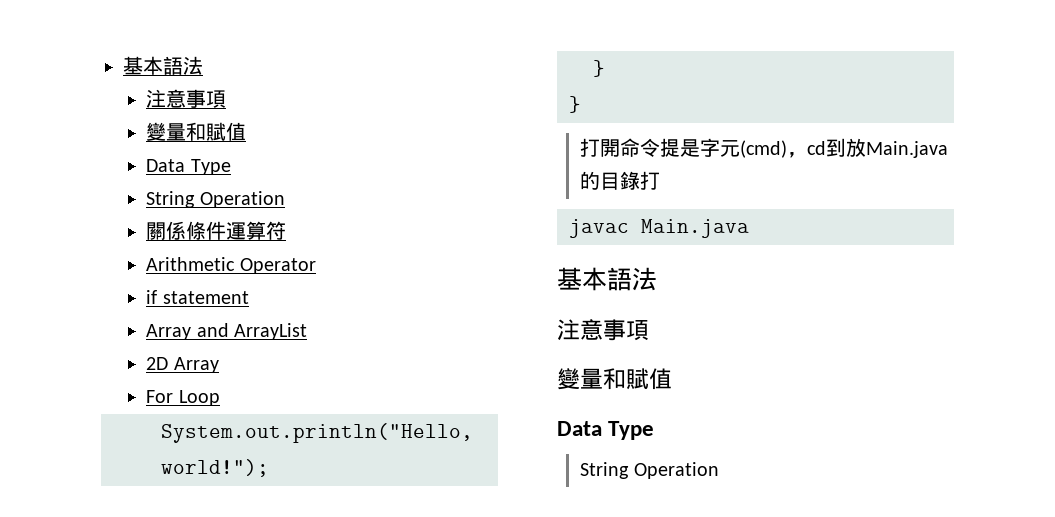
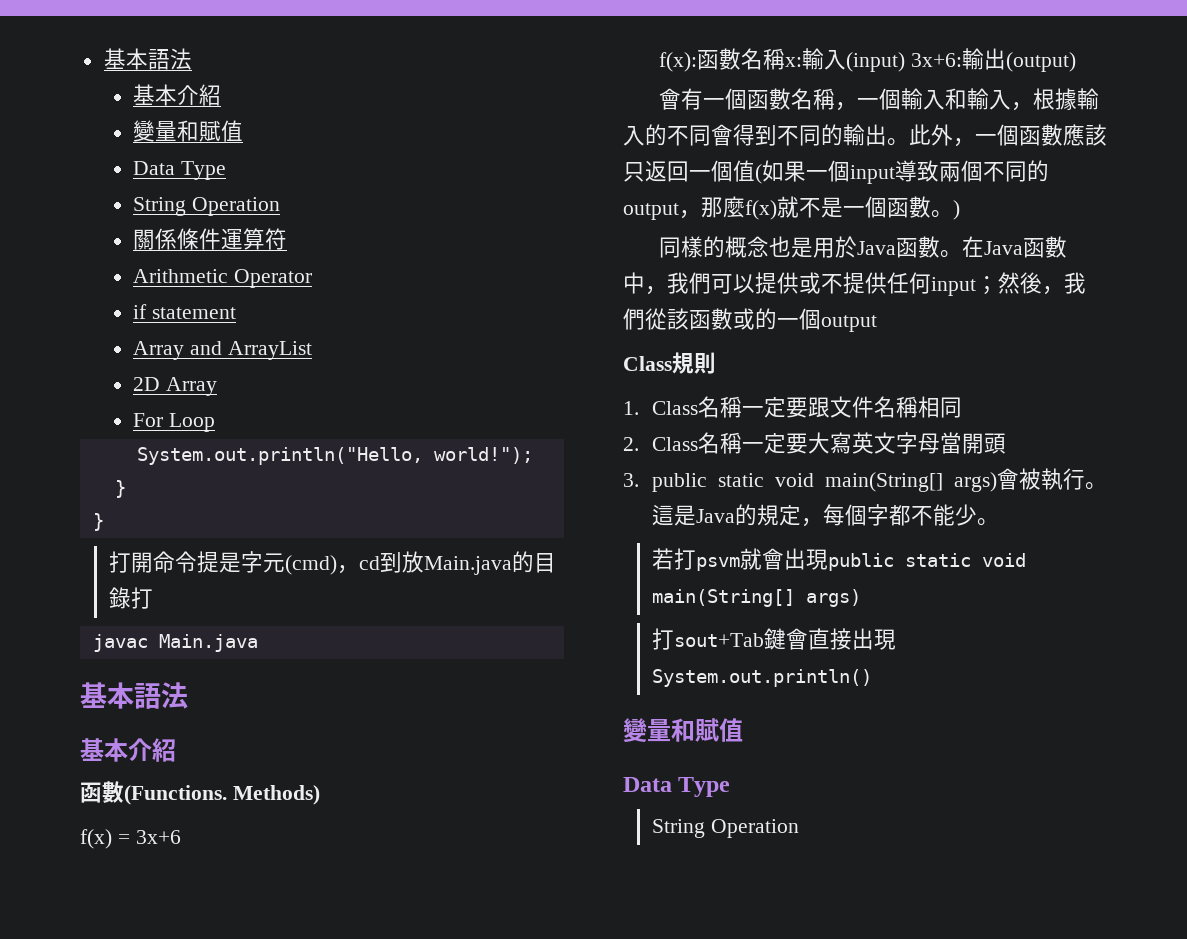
[123,56,203,75] [146,89,227,108] 基本語法 // 注意事項 -> [103,48,192,70] [132,84,221,106] 基本語法 // 基本介紹
[557,319,649,341] 注意事項 -> [80,738,176,762] [80,781,320,805] [80,829,181,849] [659,48,1077,72] [659,88,1100,111] [623,124,1107,147] [623,160,1049,184] [623,196,960,220] [659,236,1068,258] [623,272,1086,296] [623,308,877,332] [623,352,716,374] [623,396,963,418] [623,432,1007,454] [623,468,1107,492] [652,504,1000,527] [652,548,1027,571] [652,589,862,607] [652,628,897,650] [652,669,873,687] 基本介紹 // 函數(Functions. Methods) // f(x) = 3x+6 // f(x):函數名稱x:輸入(input) 3x+6:輸出(output) // 會有一個函數名稱，一個輸入和輸入，根據輸入的不同會得到不同的輸出。此外，一個函數應該只返回一個值(如果一個input導致兩個不同的output，那麼f(x)就不是一個函數。) // 同樣的概念也是用於Java函數。在Java函數中，我們可以提供或不提供任何input；然後，我們從該函數或的一個output // Class規則 // 1. Class名稱一定要跟文件名稱相同 // 2. Class名稱一定要大寫英文字母當開頭 // 3. public static void main(String[] args)會被執行。這是Java的規定，每個字都不能少。 // 若打psvm就會出現public static void main(String[] args) // 打sout+Tab鍵會直接出現System.out.println()

